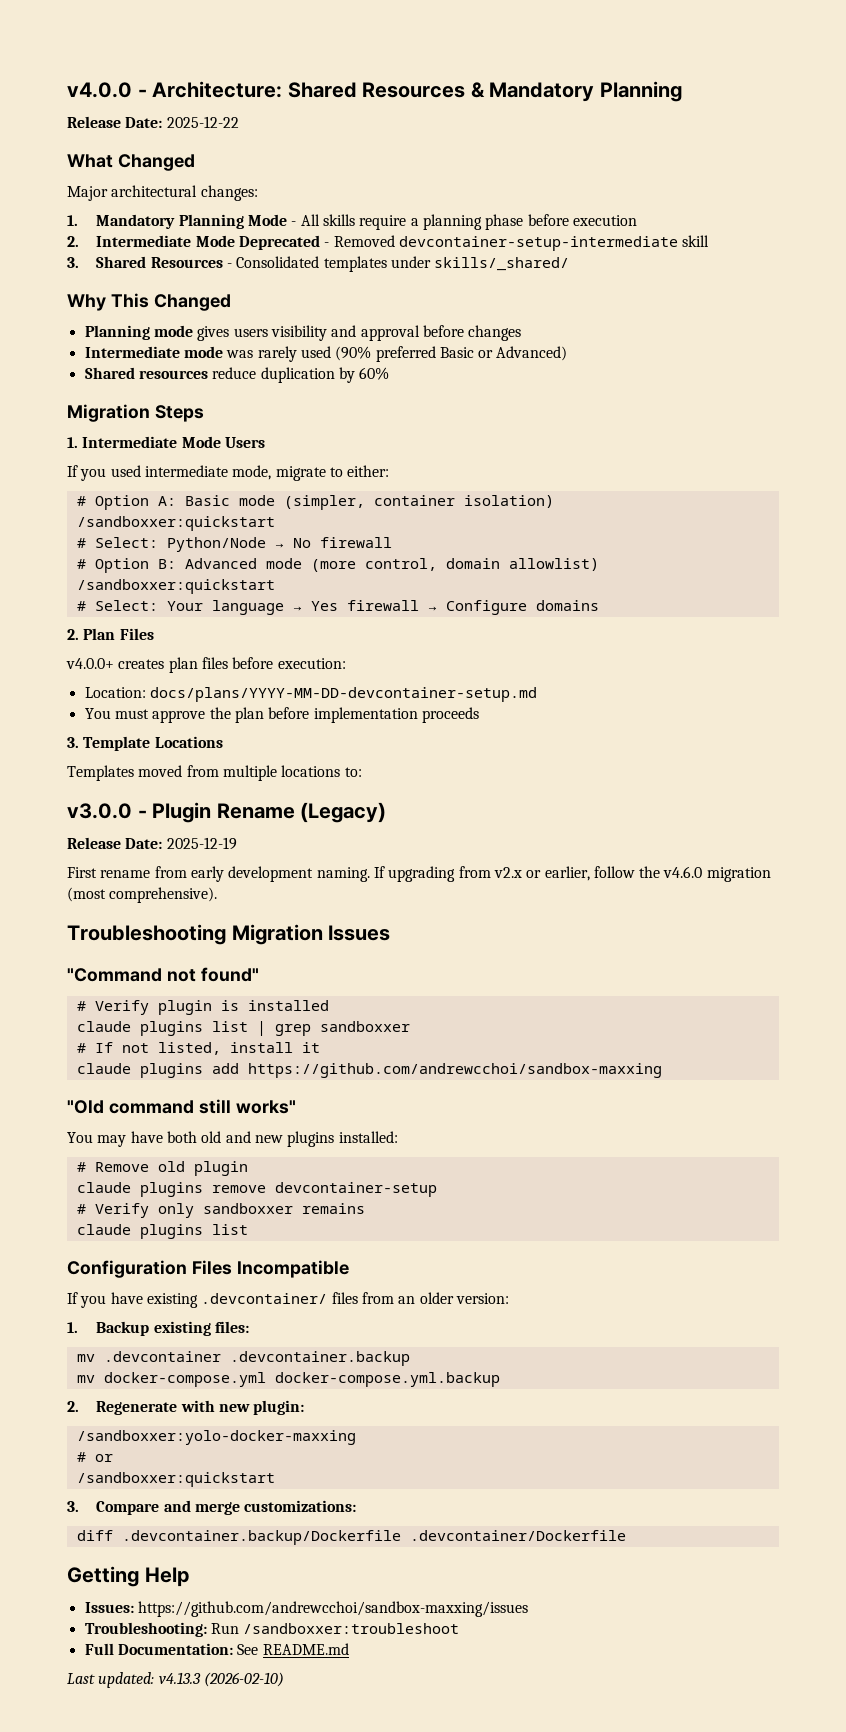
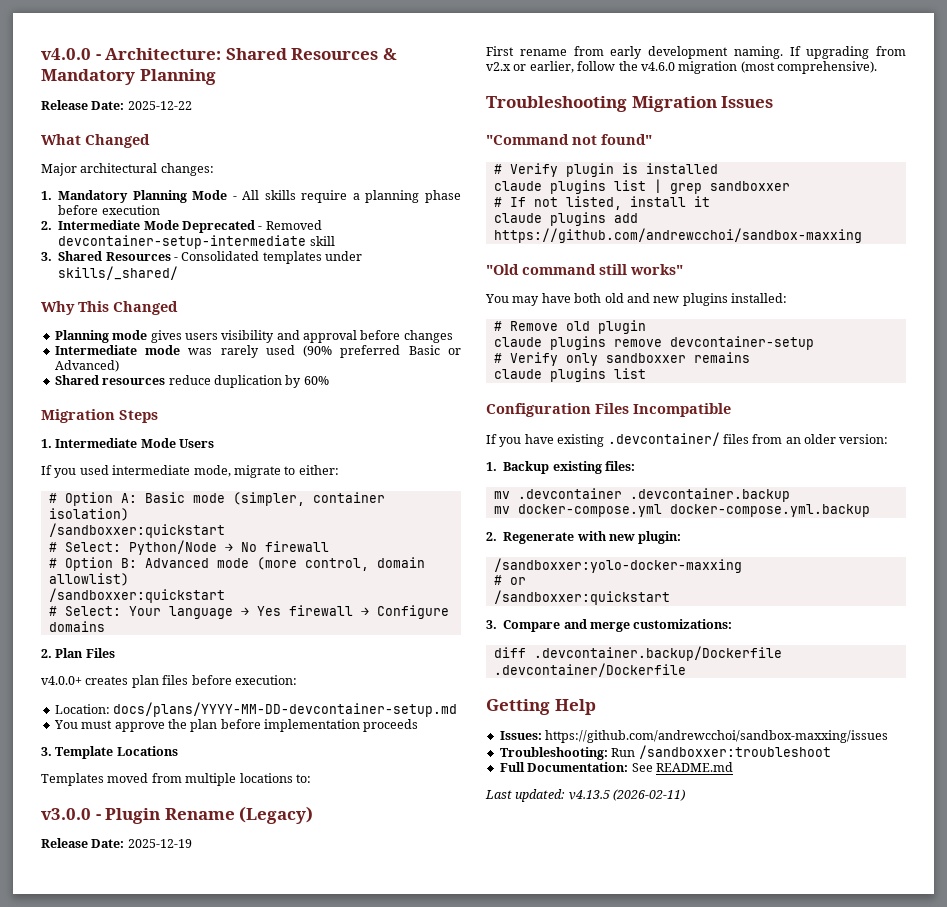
[158,1672,284,1687] v4.13.3 (2026-02-10) -> [568,789,686,801] v4.13.5 (2026-02-11)

